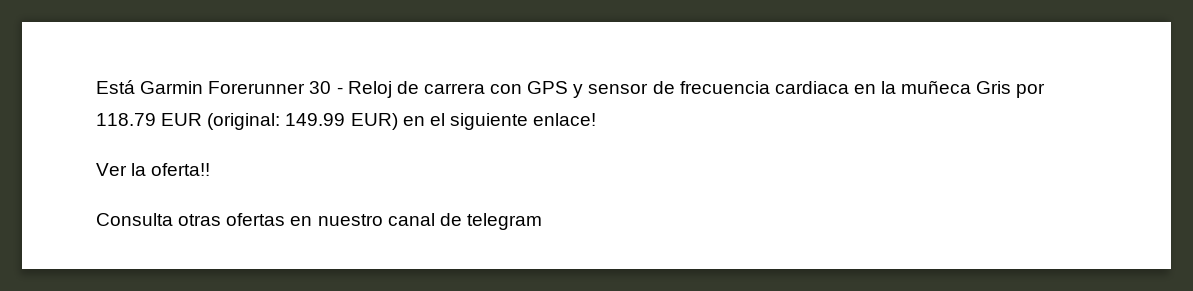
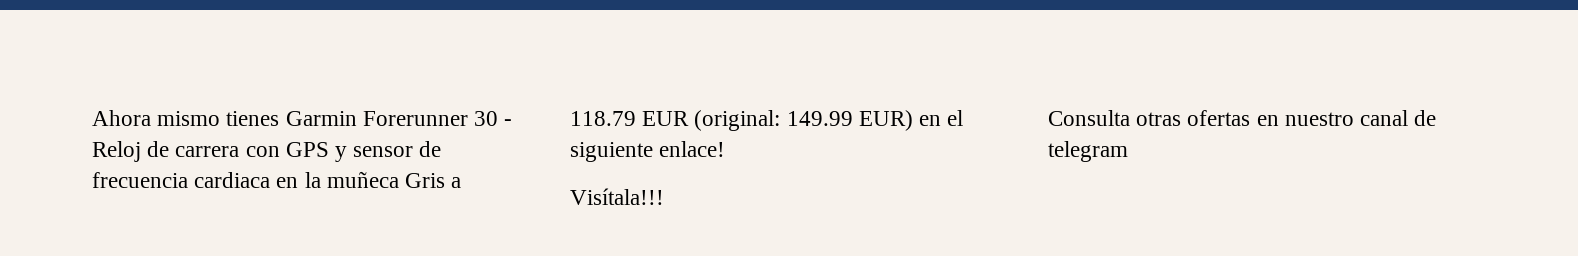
[96,80,135,94] Está -> [92,110,280,126] Ahora mismo tienes
[1016,83,1046,98] por -> [451,177,462,188] a
[96,163,211,176] Ver la oferta!! -> [570,188,664,205] Visítala!!!

